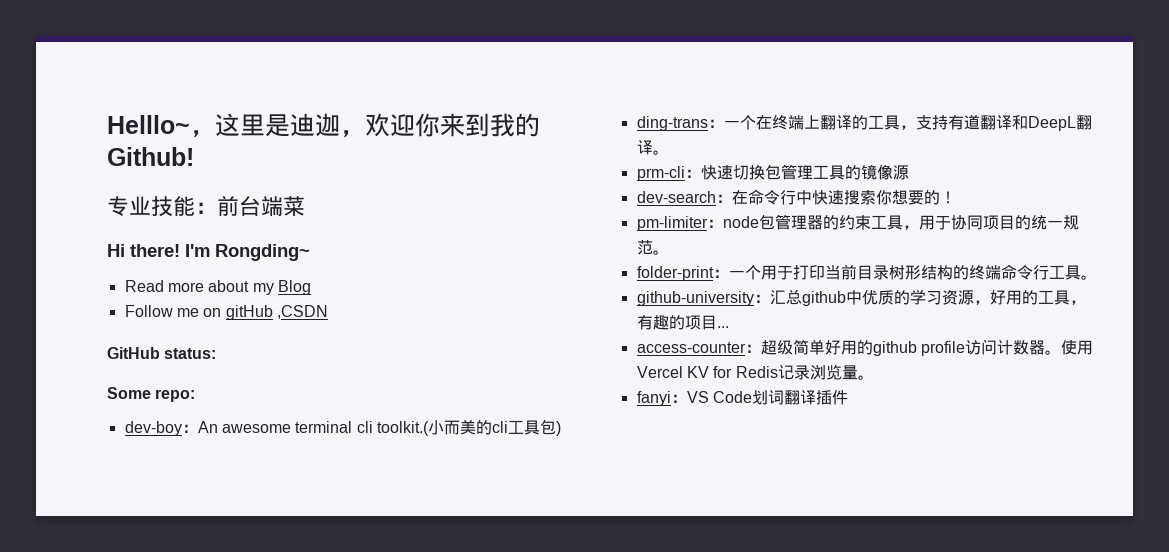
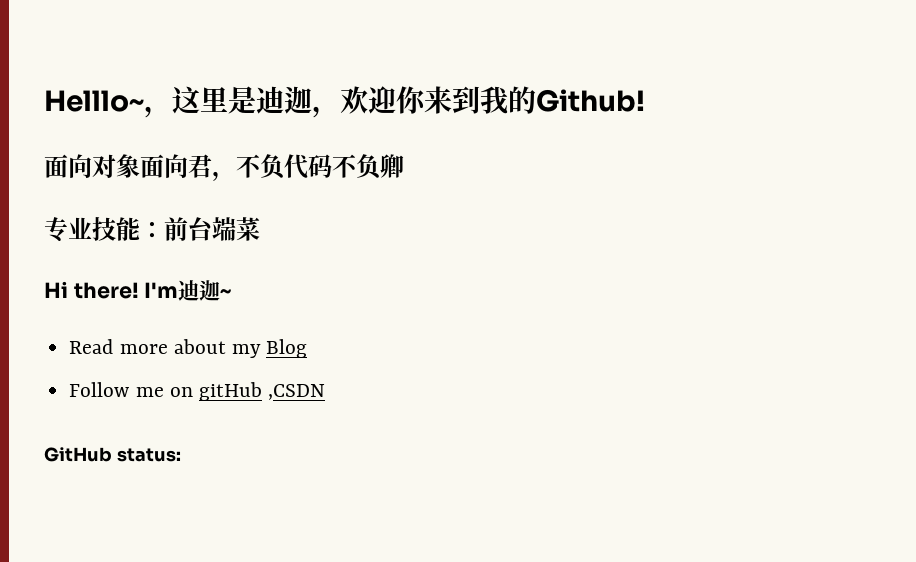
(194, 156) none -> [44,154,404,181] // 面向对象面向君，不负代码不负卿
[215,244,310,261] Rongding~ -> [178,280,232,301] 迪迦~
[107,387,196,402] [124,419,561,436] [636,115,1092,131] [636,140,669,155] [636,164,909,181] [636,189,956,205] [636,214,1079,231] [636,240,669,255] [636,264,1097,281] [636,289,1086,306] [636,315,729,330] [636,339,1093,356] [636,364,874,380] [636,390,848,406] // Some repo: // dev-boy：An awesome terminal cli toolkit.(小而美的cli工具包) // ding-trans：一个在终端上翻译的工具，支持有道翻译和DeepL翻译。 // prm-cli：快速切换包管理工具的镜像源 // dev-search：在命令行中快速搜索你想要的！ // pm-limiter：node包管理器的约束工具，用于协同项目的统一规范。 // folder-print：一个用于打印当前目录树形结构的终端命令行工具。 // github-university：汇总github中优质的学习资源，好用的工具，有趣的项目... // access-counter：超级简单好用的github profile访问计数器。使用Vercel KV for Redis记录浏览量。 // fanyi：VS Code划词翻译插件 -> (181, 455) none

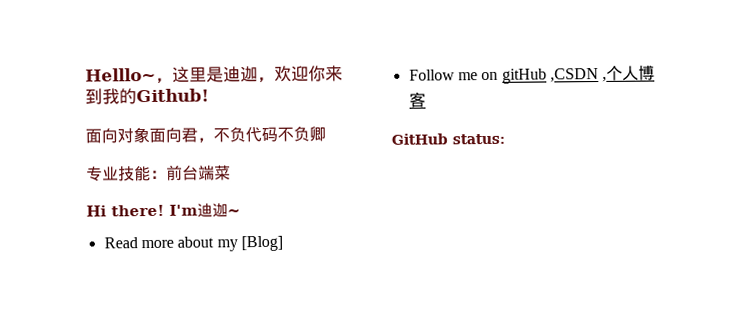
[266,339,308,358] Blog -> [240,235,283,252] [Blog]
(326, 392) none -> [602,65,656,82] [408,91,426,108] ,个人博客

